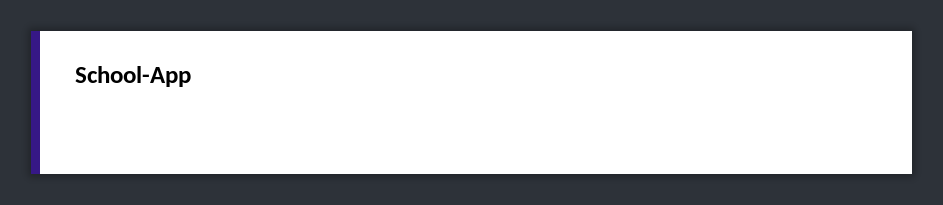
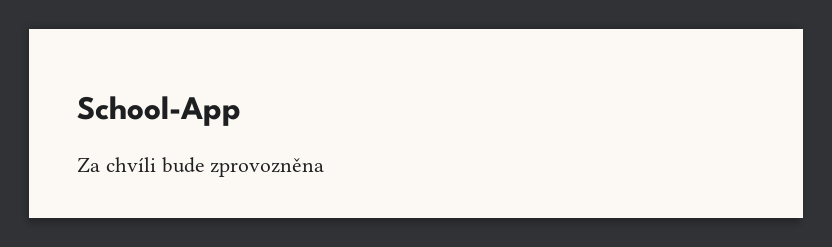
(191, 76) none -> [77,157,325,177] // Za chvíli bude zprovozněna

